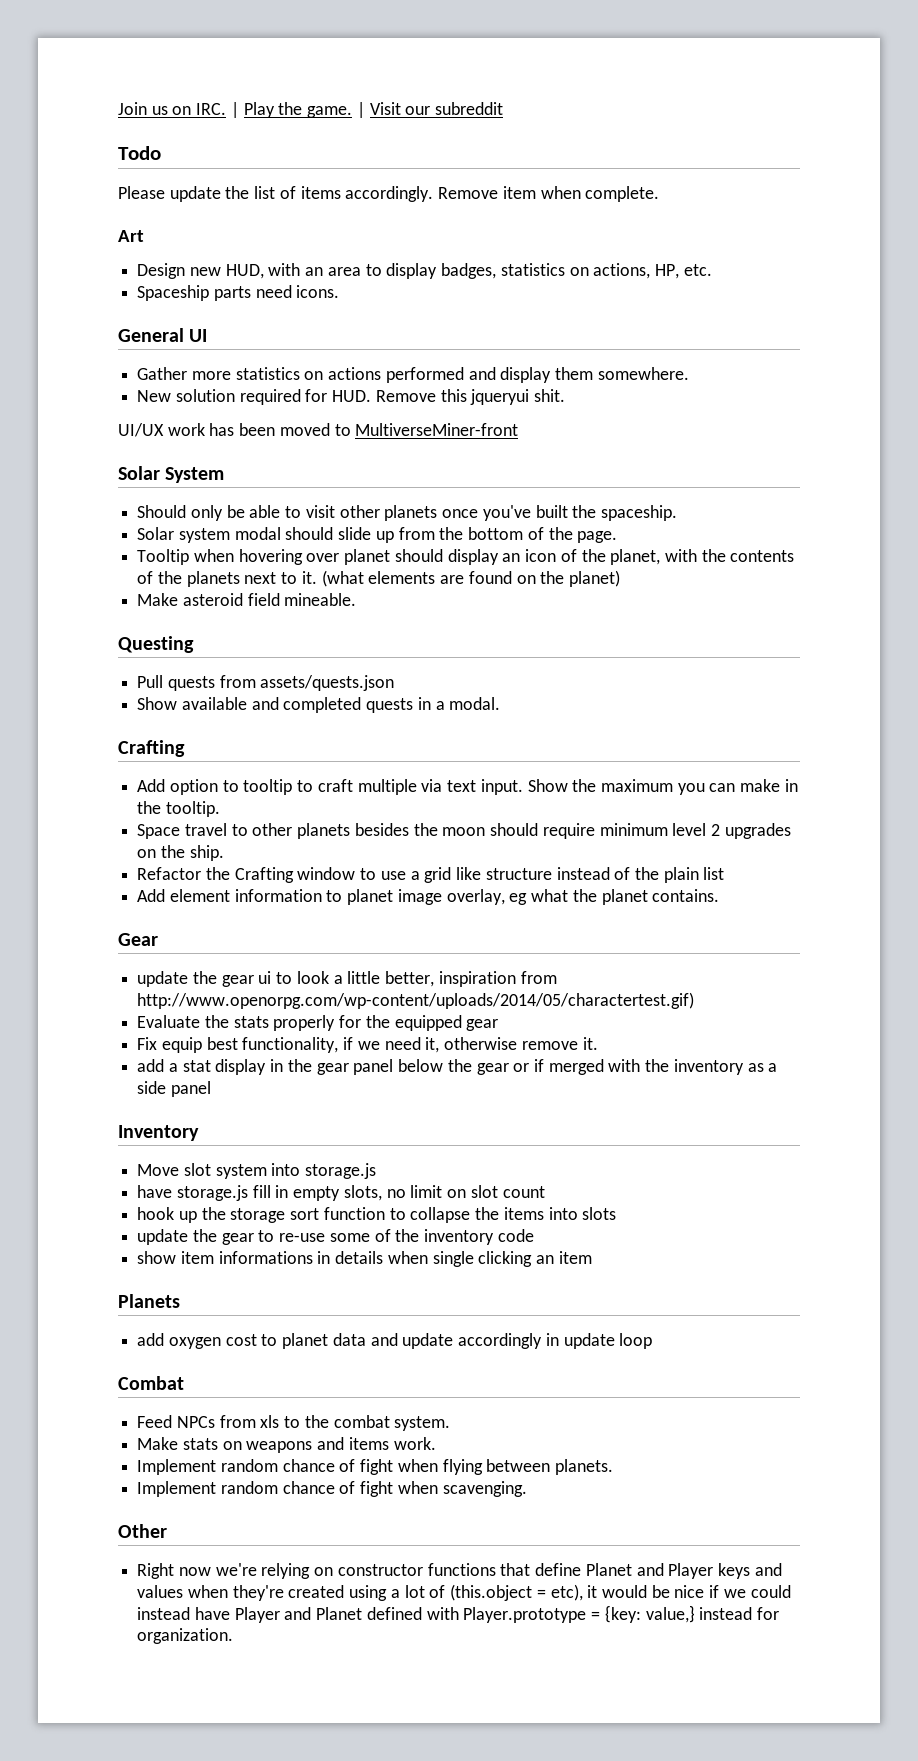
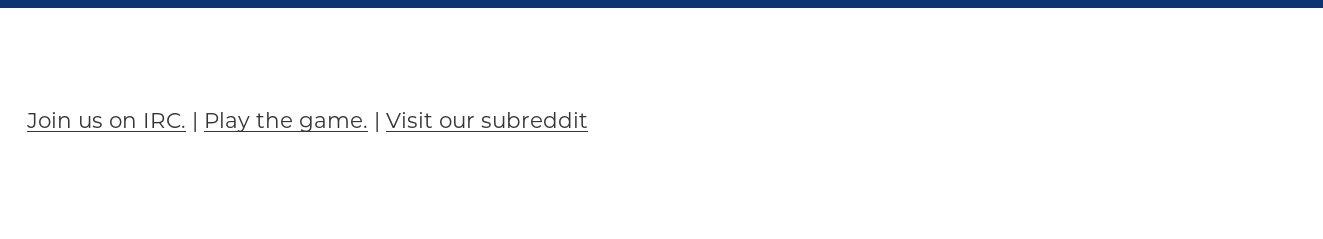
[118,146,161,160] [118,186,660,202] [118,230,144,242] [137,263,712,279] [137,285,340,301] [118,328,208,342] [137,367,689,383] [137,389,566,405] [118,423,519,437] [118,466,225,483] [137,505,677,521] [137,527,618,543] [137,549,795,565] [137,570,620,587] [137,593,357,606] [118,636,194,653] [137,675,395,691] [137,697,501,713] [118,740,185,757] [137,779,798,795] [137,801,220,817] [137,823,791,839] [137,845,224,861] [137,867,725,883] [137,889,720,905] [118,933,158,946] [137,971,557,987] [137,992,695,1009] [137,1015,499,1031] [137,1037,598,1053] [137,1059,778,1075] [137,1081,211,1097] [118,1125,199,1141] [137,1163,377,1179] [137,1185,545,1201] [137,1207,617,1223] [137,1229,534,1245] [137,1251,592,1267] [118,1294,180,1308] [137,1333,653,1349] [118,1376,184,1390] [137,1415,451,1431] [137,1437,436,1453] [137,1459,614,1475] [137,1481,527,1497] [118,1524,167,1538] [137,1563,782,1579] [137,1584,791,1601] [137,1605,779,1623] [137,1628,234,1644] // Todo // Please update the list of items accordingly. Remove item when complete. // Art // Design new HUD, with an area to display badges, statistics on actions, HP, etc. // Spaceship parts need icons. // General UI // Gather more statistics on actions performed and display them somewhere. // New solution required for HUD. Remove this jqueryui shit. // UI/UX work has been moved to MultiverseMiner-front // Solar System // Should only be able to visit other planets once you've built the spaceship. // Solar system modal should slide up from the bottom of the page. // Tooltip when hovering over planet should display an icon of the planet, with the contents of the planets next to it. (what elements are found on the planet) // Make asteroid field mineable. // Questing // Pull quests from assets/quests.json // Show available and completed quests in a modal. // Crafting // Add option to tooltip to craft multiple via text input. Show the maximum you can make in the tooltip. // Space travel to other planets besides the moon should require minimum level 2 upgrades on the ship. // Refactor the Crafting window to use a grid like structure instead of the plain list // Add element information to planet image overlay, eg what the planet contains. // Gear // update the gear ui to look a little better, inspiration from http://www.openorpg.com/wp-content/uploads/2014/05/charactertest.gif) // Evaluate the stats properly for the equipped gear // Fix equip best functionality, if we need it, otherwise remove it. // add a stat display in the gear panel below the gear or if merged with the inventory as a side panel // Inventory // Move slot system into storage.js // have storage.js fill in empty slots, no limit on slot count // hook up the storage sort function to collapse the items into slots // update the gear to re-use some of the inventory code // show item informations in details when single clicking an item // Planets // add oxygen cost to planet data and update accordingly in update loop // Combat // Feed NPCs from xls to the combat system. // Make stats on weapons and items work. // Implement random chance of fight when flying between planets. // Implement random chance of fight when scavenging. // Other // Right now we're relying on constructor functions that define Planet and Player keys and values when they're created using a lot of (this.object = etc), it would be nice if we could instead have Player and Planet defined with Player.prototype = {key: value,} instead for organization. -> (588, 120) none

